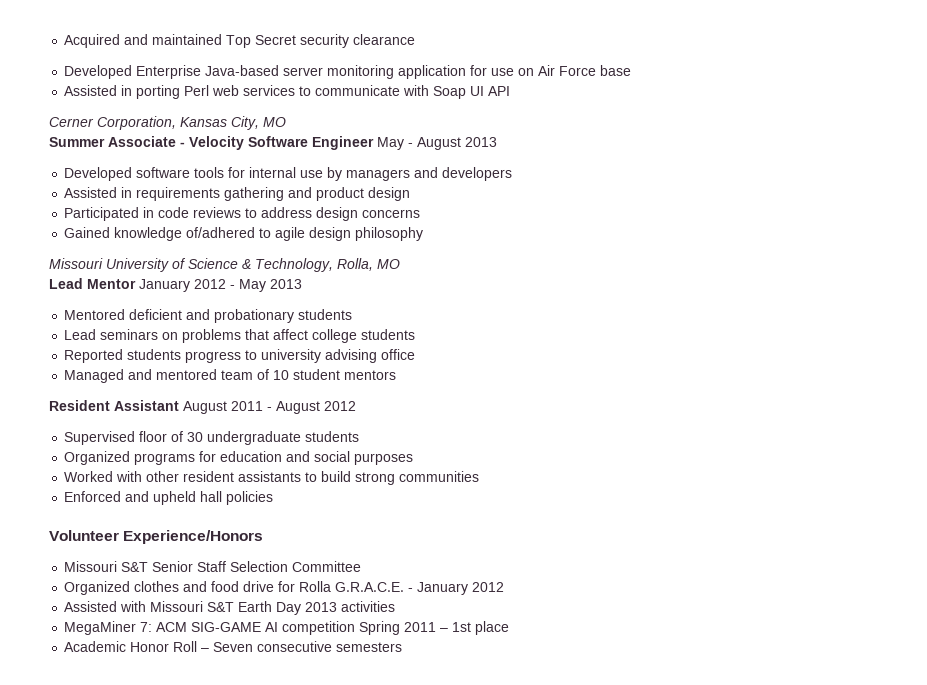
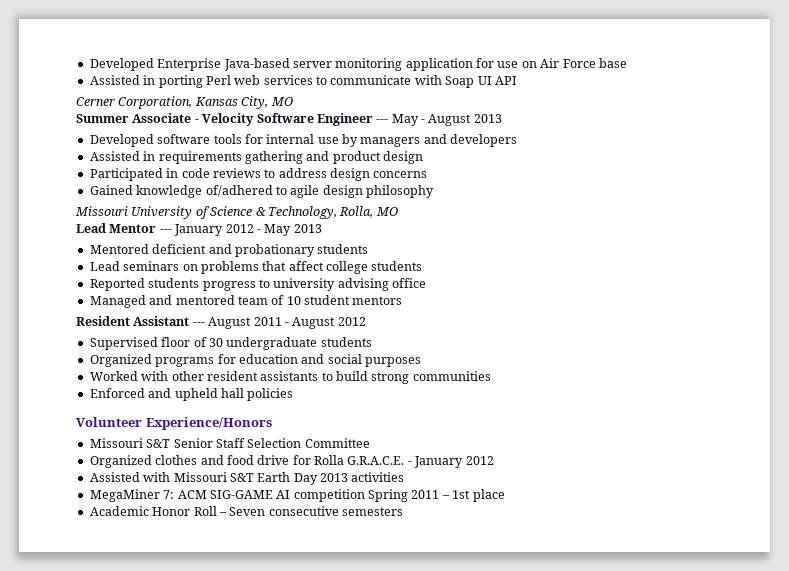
[64,34,416,48] Acquired and maintained Top Secret security clearance // -> (89, 64) none
(374, 143) none -> [376,119,389,123] ---
(136, 284) none -> [159,229,172,233] ---
(179, 405) none -> [192,322,205,326] ---

